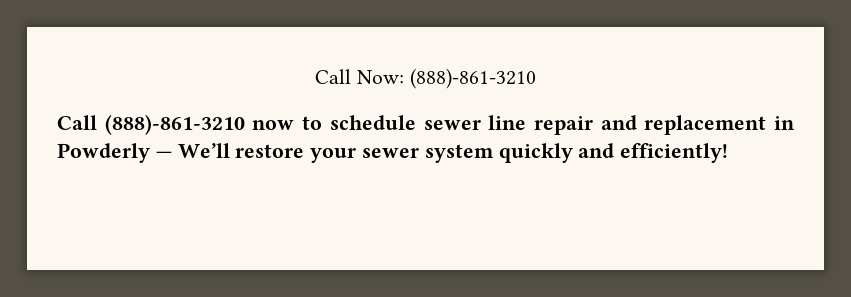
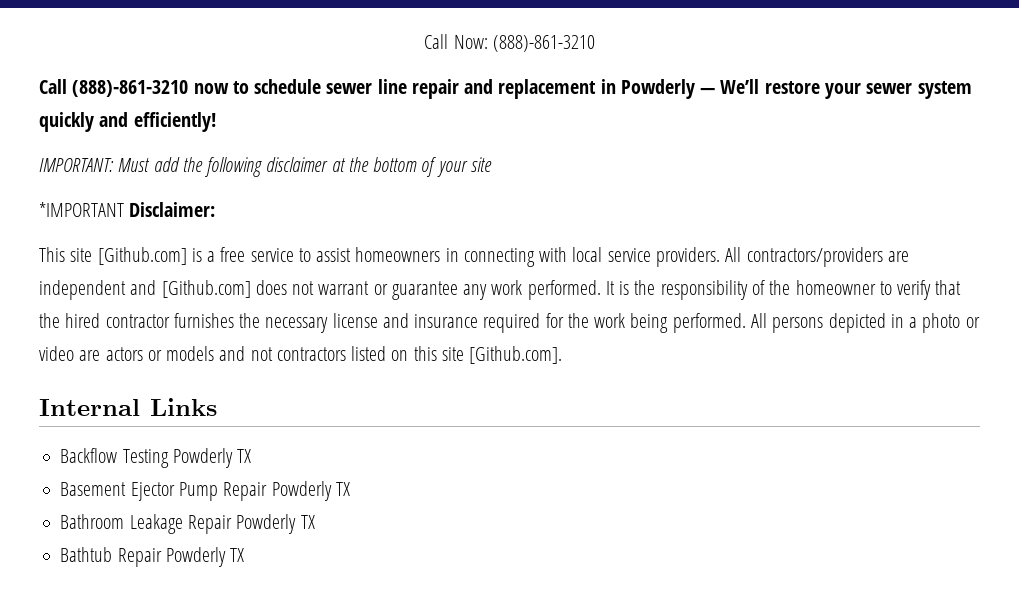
(729, 153) none -> [39,157,492,177] [39,202,216,217] [39,247,909,267] [39,280,962,300] [39,313,980,333] [39,346,563,364] [39,398,217,416] [60,448,252,468] [60,481,350,501] [60,514,315,534] [60,547,245,567] // IMPORTANT: Must add the following disclaimer at the bottom of your site // *IMPORTANT Disclaimer: // This site [Github.com] is a free service to assist homeowners in connecting with local service providers. All contractors/providers are independent and [Github.com] does not warrant or guarantee any work performed. It is the responsibility of the homeowner to verify that the hired contractor furnishes the necessary license and insurance required for the work being performed. All persons depicted in a photo or video are actors or models and not contractors listed on this site [Github.com]. // Internal Links // Backflow Testing Powderly TX // Basement Ejector Pump Repair Powderly TX // Bathroom Leakage Repair Powderly TX // Bathtub Repair Powderly TX

